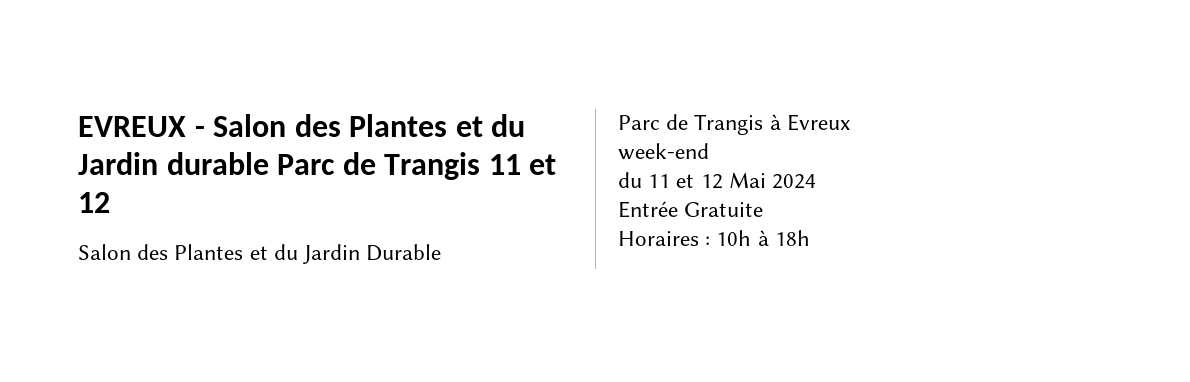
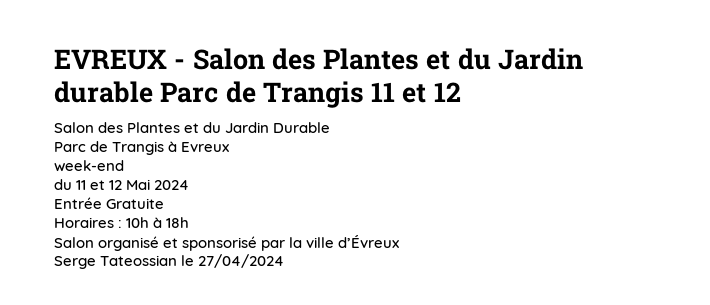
(810, 238) none -> [54,234,400,251] [54,254,285,269] // Salon organisé et sponsorisé par la ville d’Évreux // Serge Tateossian le 27/04/2024

